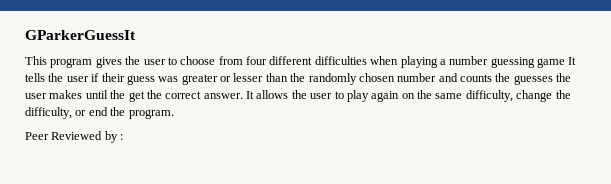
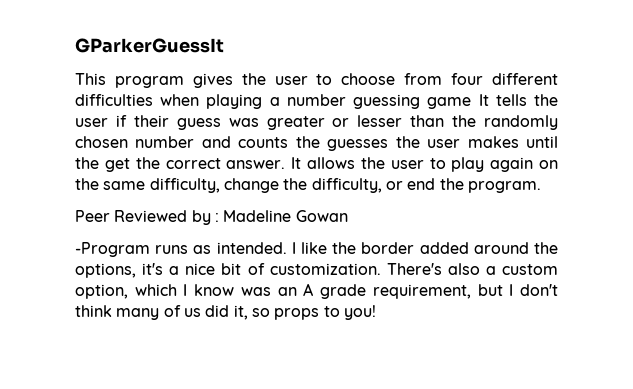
(124, 137) none -> [223,210,348,222] [75,242,558,257] [75,263,558,278] [75,283,558,299] [75,305,376,320] Madeline Gowan // -Program runs as intended. I like the border added around the options, it's a nice bit of customization. There's also a custom option, which I know was an A grade requirement, but I don't think many of us did it, so props to you!

